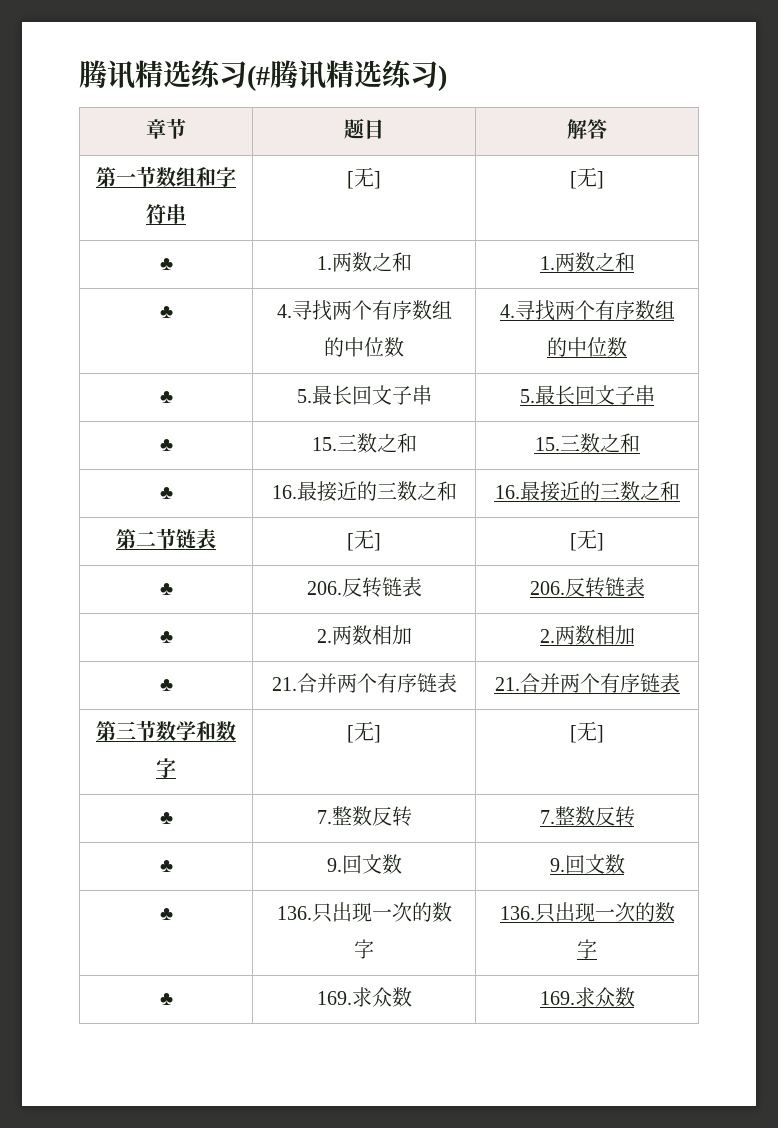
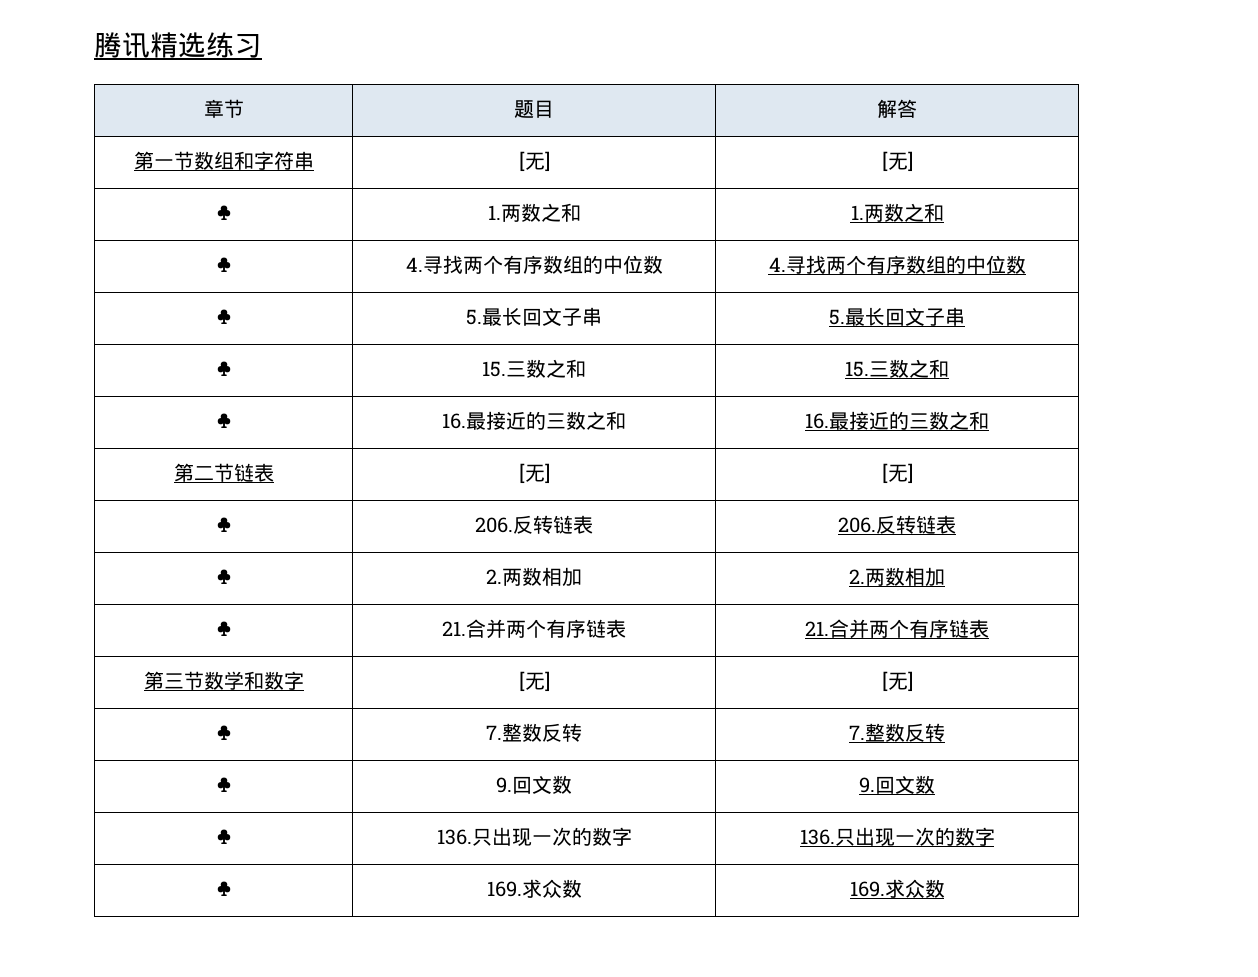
[79,60,447,91] 腾讯精选练习(#腾讯精选练习) -> [94,32,262,58] 腾讯精选练习

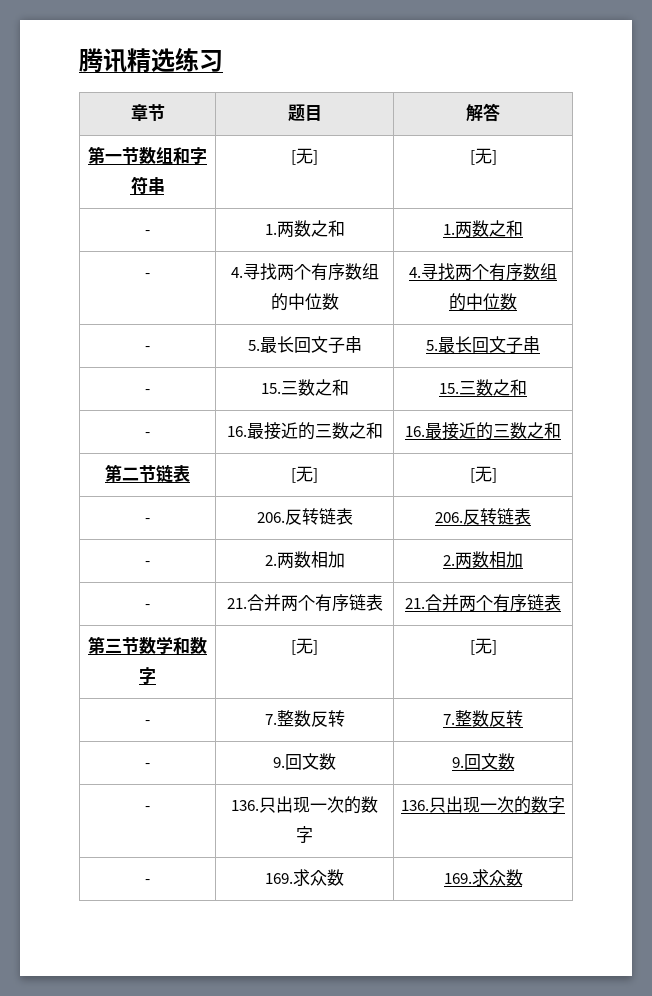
[213,205,234,220] ♣ -> [145,230,150,235] -
[213,257,234,272] ♣ -> [145,273,150,278] -
[213,309,234,324] ♣ -> [145,346,150,351] -
[213,361,234,376] ♣ -> [145,389,150,394] -
[213,413,234,428] ♣ -> [145,432,150,437] -
[213,517,234,532] ♣ -> [145,518,150,523] -
[213,569,234,584] ♣ -> [145,561,150,566] -
[213,621,234,636] ♣ -> [145,604,150,609] -
[213,725,234,740] ♣ -> [145,720,150,725] -
[213,777,234,792] ♣ -> [145,763,150,768] -
[213,829,234,844] ♣ -> [145,806,150,811] -
[213,881,234,896] ♣ -> [145,879,150,884] -

